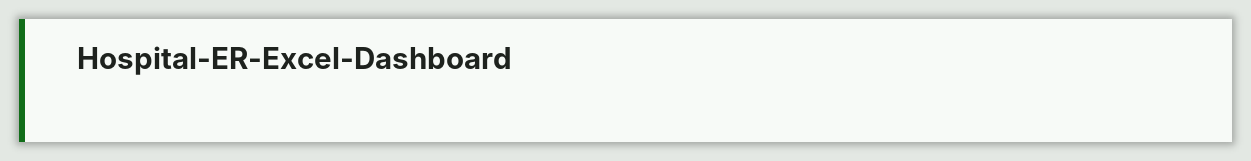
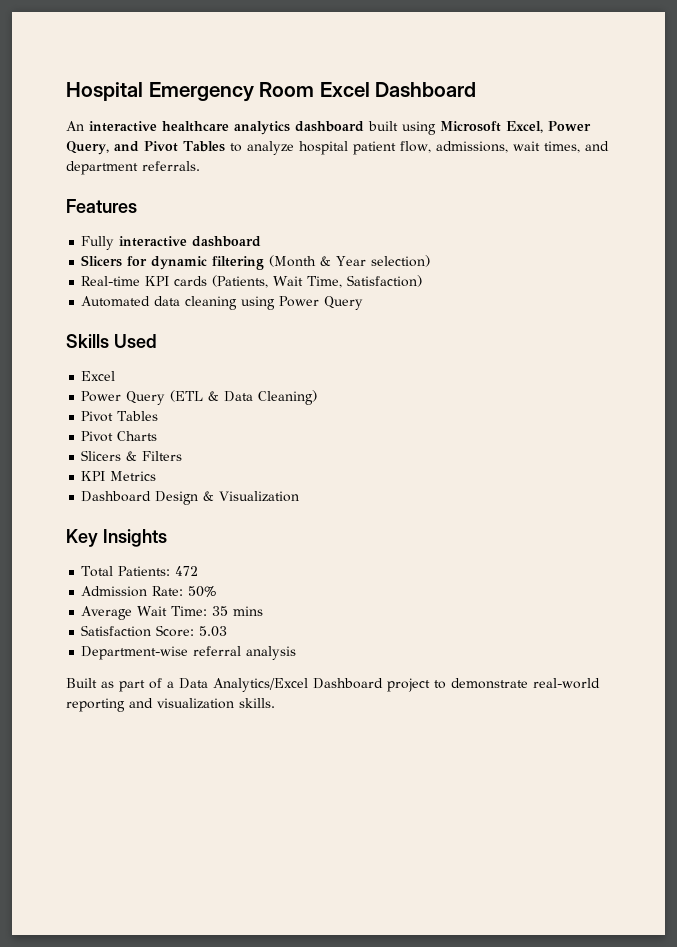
[77,46,512,75] Hospital-ER-Excel-Dashboard -> [66,82,477,102] [66,121,591,135] [66,141,609,155] [66,161,200,175] [66,199,137,213] [81,236,262,250] [81,255,431,270] [81,275,423,288] [81,296,364,310] [66,334,157,348] [81,371,116,381] [81,390,318,405] [81,411,159,422] [81,431,158,442] [81,450,183,461] [81,471,157,481] [81,491,300,505] [66,529,167,547] [81,566,199,577] [81,586,218,597] [81,606,264,620] [81,625,228,637] [81,646,297,660] [66,678,600,692] [66,698,275,712] Hospital Emergency Room Excel Dashboard // An interactive healthcare analytics dashboard built using Microsoft Excel, Power Query, and Pivot Tables to analyze hospital patient flow, admissions, wait times, and department referrals. // Features // Fully interactive dashboard // Slicers for dynamic filtering (Month & Year selection) // Real-time KPI cards (Patients, Wait Time, Satisfaction) // Automated data cleaning using Power Query // Skills Used // Excel // Power Query (ETL & Data Cleaning) // Pivot Tables // Pivot Charts // Slicers & Filters // KPI Metrics // Dashboard Design & Visualization // Key Insights // Total Patients: 472 // Admission Rate: 50% // Average Wait Time: 35 mins // Satisfaction Score: 5.03 // Department-wise referral analysis // Built as part of a Data Analytics/Excel Dashboard project to demonstrate real-world reporting and visualization skills.

